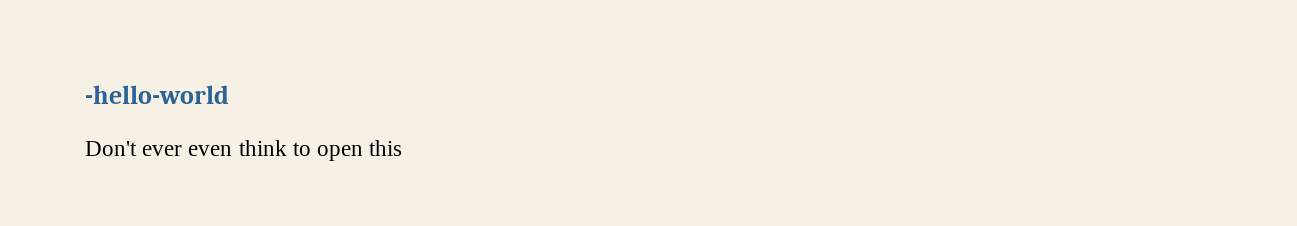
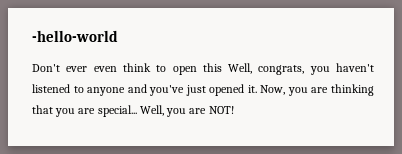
(403, 148) none -> [228,63,375,75] [32,84,374,96] [32,105,234,117] Well, congrats, you haven't listened to anyone and you've just opened it. Now, you are thinking that you are special... Well, you are NOT!

